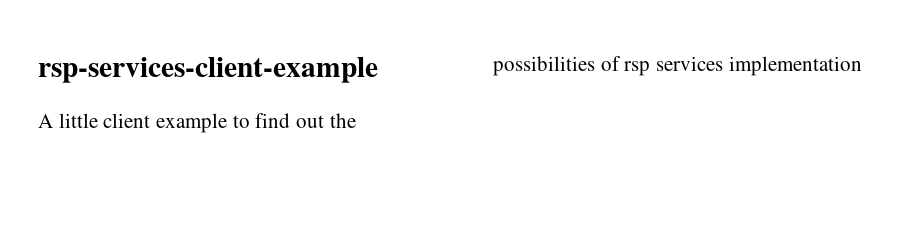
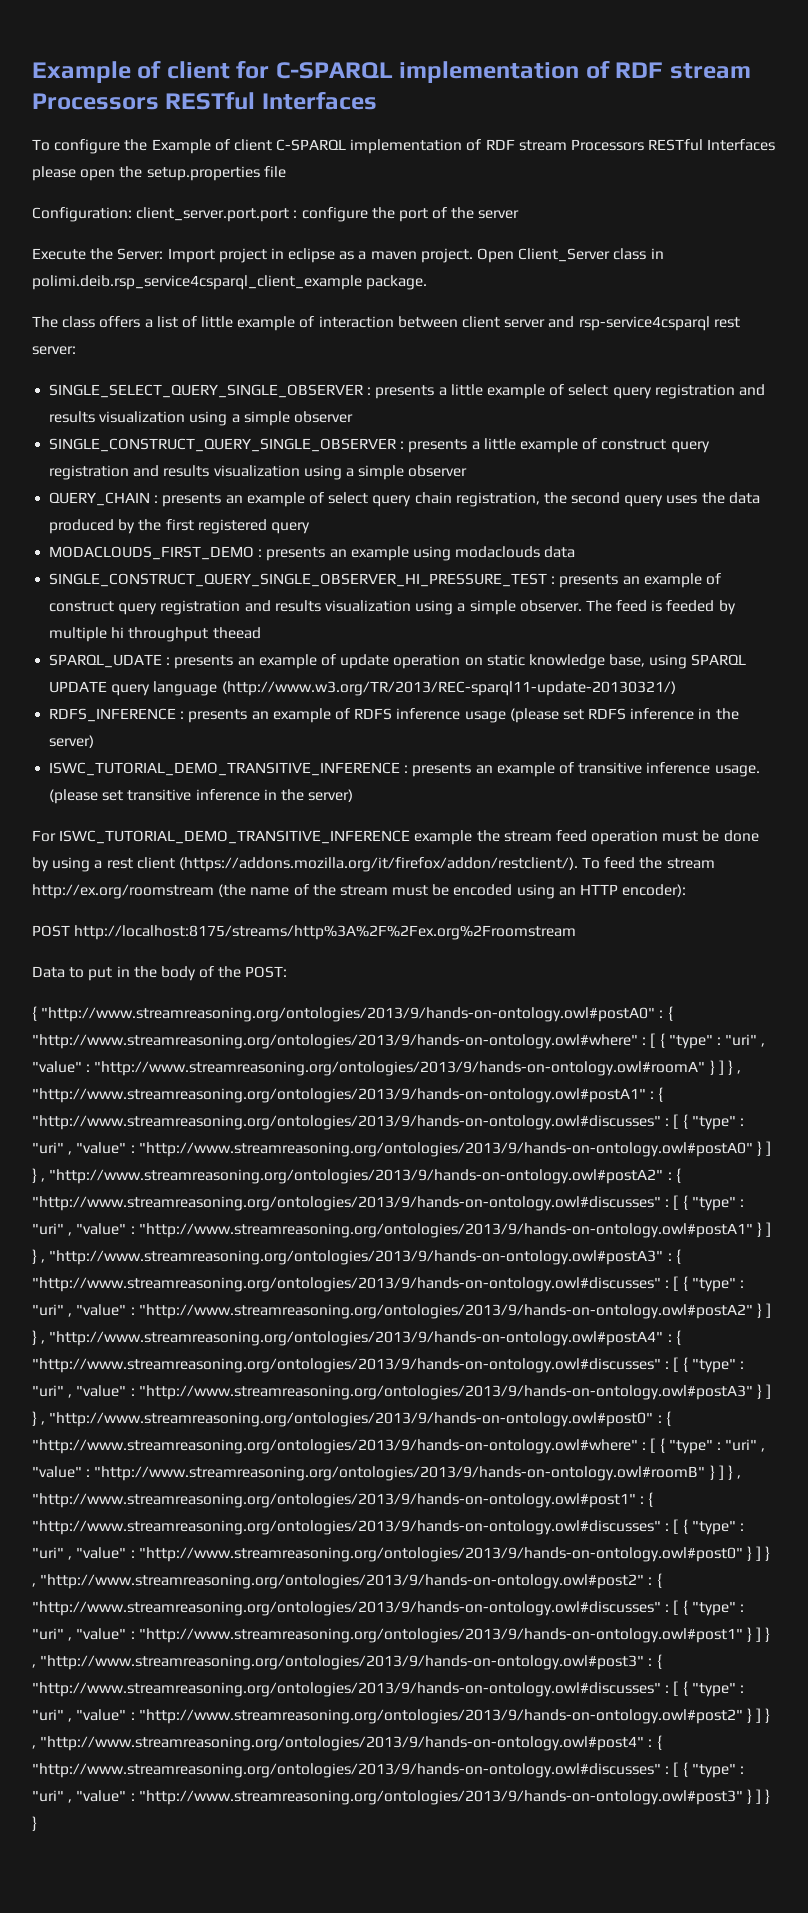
[38,57,378,83] [38,113,356,133] [493,56,862,76] rsp-services-client-example // A little client example to find out the possibilities of rsp services implementation -> [32,60,751,83] [32,91,377,110] [32,139,776,154] [32,166,286,181] [32,207,520,222] [32,248,664,263] [32,275,428,290] [32,316,740,331] [32,346,76,355] [49,384,765,399] [49,411,353,426] [49,438,710,453] [49,465,468,480] [49,492,760,507] [49,519,310,534] [49,546,576,561] [49,573,721,588] [49,600,736,615] [49,627,261,642] [49,654,747,669] [49,681,676,696] [49,708,739,723] [49,735,95,748] [49,762,760,777] [49,789,354,804] [32,830,759,845] [32,857,715,872] [32,884,687,899] [32,925,577,940] [32,966,288,981] [32,1006,673,1022] [32,1033,766,1049] [32,1060,742,1076] [32,1087,664,1103] [32,1114,744,1130] [32,1141,772,1157] [32,1168,681,1184] [32,1195,744,1211] [32,1222,772,1238] [32,1249,681,1265] [32,1276,744,1292] [32,1303,772,1319] [32,1330,681,1346] [32,1357,744,1373] [32,1384,772,1400] [32,1411,671,1427] [32,1438,766,1454] [32,1465,742,1481] [32,1492,654,1508] [32,1519,744,1535] [32,1546,771,1562] [32,1573,662,1589] [32,1600,744,1616] [32,1627,771,1643] [32,1654,662,1670] [32,1681,744,1697] [32,1708,771,1724] [32,1735,662,1751] [32,1762,744,1778] [32,1789,771,1805] [32,1816,37,1831] Example of client for C-SPARQL implementation of RDF stream Processors RESTful Interfaces // To configure the Example of client C-SPARQL implementation of RDF stream Processors RESTful Interfaces please open the setup.properties file // Configuration: client_server.port.port : configure the port of the server // Execute the Server: Import project in eclipse as a maven project. Open Client_Server class in polimi.deib.rsp_service4csparql_client_example package. // The class offers a list of little example of interaction between client server and rsp-service4csparql rest server: // SINGLE_SELECT_QUERY_SINGLE_OBSERVER : presents a little example of select query registration and results visualization using a simple observer // SINGLE_CONSTRUCT_QUERY_SINGLE_OBSERVER : presents a little example of construct query registration and results visualization using a simple observer // QUERY_CHAIN : presents an example of select query chain registration, the second query uses the data produced by the first registered query // MODACLOUDS_FIRST_DEMO : presents an example using modaclouds data // SINGLE_CONSTRUCT_QUERY_SINGLE_OBSERVER_HI_PRESSURE_TEST : presents an example of construct query registration and results visualization using a simple observer. The feed is feeded by multiple hi throughput theead // SPARQL_UDATE : presents an example of update operation on static knowledge base, using SPARQL UPDATE query language (http://www.w3.org/TR/2013/REC-sparql11-update-20130321/) // RDFS_INFERENCE : presents an example of RDFS inference usage (please set RDFS inference in the server) // ISWC_TUTORIAL_DEMO_TRANSITIVE_INFERENCE : presents an example of transitive inference usage. (please set transitive inference in the server) // For ISWC_TUTORIAL_DEMO_TRANSITIVE_INFERENCE example the stream feed operation must be done by using a rest client (https://addons.mozilla.org/it/firefox/addon/restclient/). To feed the stream http://ex.org/roomstream (the name of the stream must be encoded using an HTTP encoder): // POST http://localhost:8175/streams/http%3A%2F%2Fex.org%2Froomstream // Data to put in the body of the POST: // { "http://www.streamreasoning.org/ontologies/2013/9/hands-on-ontology.owl#postA0" : { "http://www.streamreasoning.org/ontologies/2013/9/hands-on-ontology.owl#where" : [ { "type" : "uri" , "value" : "http://www.streamreasoning.org/ontologies/2013/9/hands-on-ontology.owl#roomA" } ] } , "http://www.streamreasoning.org/ontologies/2013/9/hands-on-ontology.owl#postA1" : { "http://www.streamreasoning.org/ontologies/2013/9/hands-on-ontology.owl#discusses" : [ { "type" : "uri" , "value" : "http://www.streamreasoning.org/ontologies/2013/9/hands-on-ontology.owl#postA0" } ] } , "http://www.streamreasoning.org/ontologies/2013/9/hands-on-ontology.owl#postA2" : { "http://www.streamreasoning.org/ontologies/2013/9/hands-on-ontology.owl#discusses" : [ { "type" : "uri" , "value" : "http://www.streamreasoning.org/ontologies/2013/9/hands-on-ontology.owl#postA1" } ] } , "http://www.streamreasoning.org/ontologies/2013/9/hands-on-ontology.owl#postA3" : { "http://www.streamreasoning.org/ontologies/2013/9/hands-on-ontology.owl#discusses" : [ { "type" : "uri" , "value" : "http://www.streamreasoning.org/ontologies/2013/9/hands-on-ontology.owl#postA2" } ] } , "http://www.streamreasoning.org/ontologies/2013/9/hands-on-ontology.owl#postA4" : { "http://www.streamreasoning.org/ontologies/2013/9/hands-on-ontology.owl#discusses" : [ { "type" : "uri" , "value" : "http://www.streamreasoning.org/ontologies/2013/9/hands-on-ontology.owl#postA3" } ] } , "http://www.streamreasoning.org/ontologies/2013/9/hands-on-ontology.owl#post0" : { "http://www.streamreasoning.org/ontologies/2013/9/hands-on-ontology.owl#where" : [ { "type" : "uri" , "value" : "http://www.streamreasoning.org/ontologies/2013/9/hands-on-ontology.owl#roomB" } ] } , "http://www.streamreasoning.org/ontologies/2013/9/hands-on-ontology.owl#post1" : { "http://www.streamreasoning.org/ontologies/2013/9/hands-on-ontology.owl#discusses" : [ { "type" : "uri" , "value" : "http://www.streamreasoning.org/ontologies/2013/9/hands-on-ontology.owl#post0" } ] } , "http://www.streamreasoning.org/ontologies/2013/9/hands-on-ontology.owl#post2" : { "http://www.streamreasoning.org/ontologies/2013/9/hands-on-ontology.owl#discusses" : [ { "type" : "uri" , "value" : "http://www.streamreasoning.org/ontologies/2013/9/hands-on-ontology.owl#post1" } ] } , "http://www.streamreasoning.org/ontologies/2013/9/hands-on-ontology.owl#post3" : { "http://www.streamreasoning.org/ontologies/2013/9/hands-on-ontology.owl#discusses" : [ { "type" : "uri" , "value" : "http://www.streamreasoning.org/ontologies/2013/9/hands-on-ontology.owl#post2" } ] } , "http://www.streamreasoning.org/ontologies/2013/9/hands-on-ontology.owl#post4" : { "http://www.streamreasoning.org/ontologies/2013/9/hands-on-ontology.owl#discusses" : [ { "type" : "uri" , "value" : "http://www.streamreasoning.org/ontologies/2013/9/hands-on-ontology.owl#post3" } ] } }

